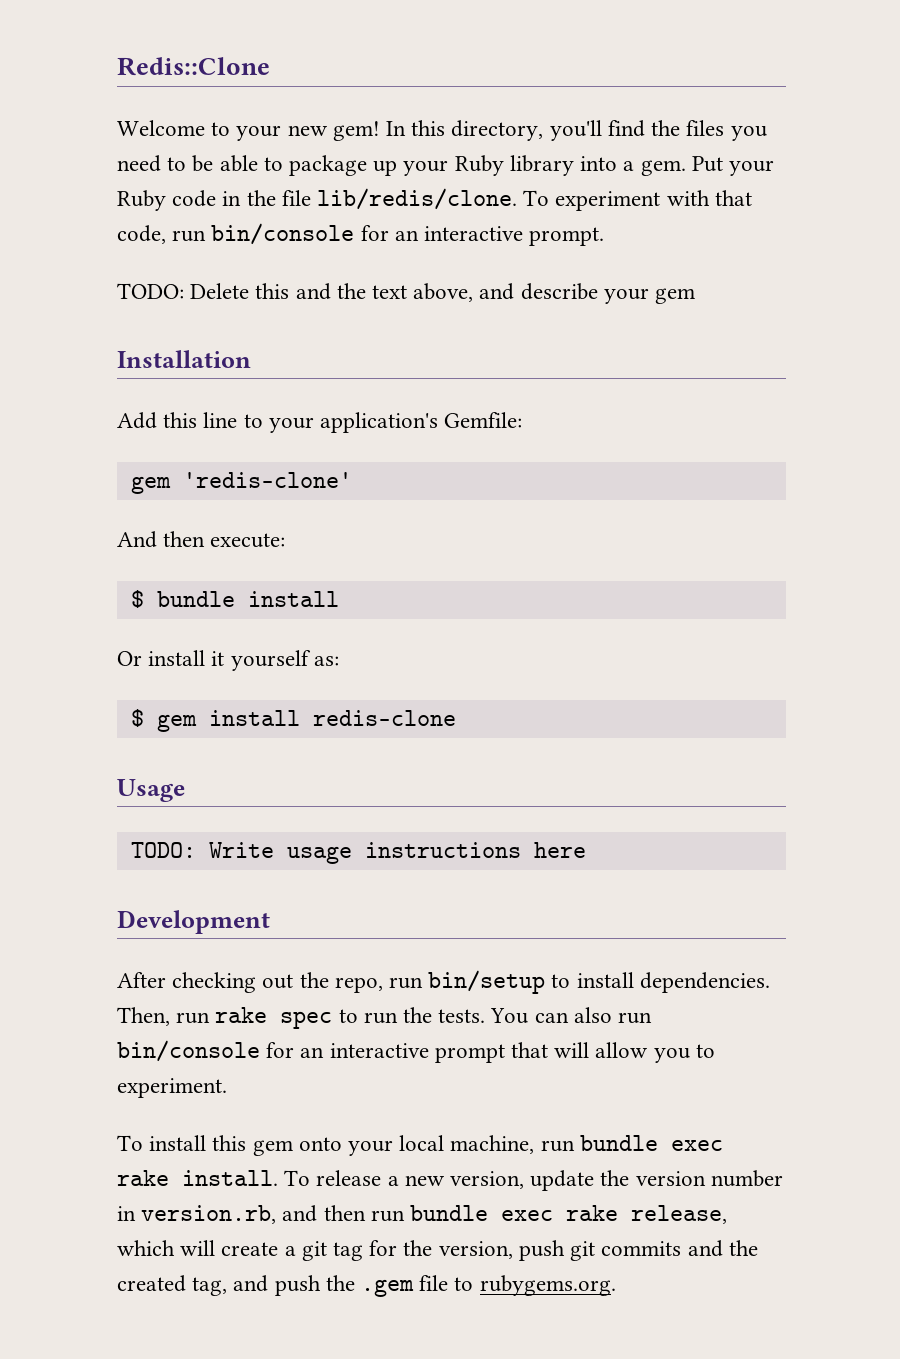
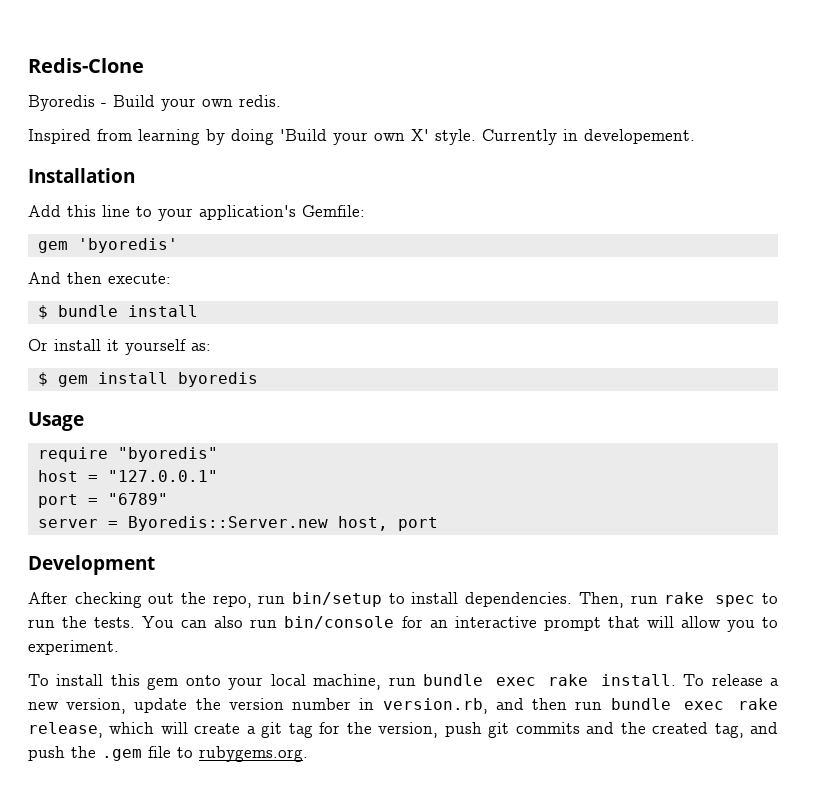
[117,57,270,76] [117,120,767,141] [117,155,774,176] [117,188,752,211] [117,223,605,246] [117,283,696,304] Redis::Clone // Welcome to your new gem! In this directory, you'll find the files you need to be able to package up your Ruby library into a gem. Put your Ruby code in the file lib/redis/clone. To experiment with that code, run bin/console for an interactive prompt. // TODO: Delete this and the text above, and describe your gem -> [28,58,144,73] [28,95,281,111] [28,129,695,145] Redis-Clone // Byoredis - Build your own redis. // Inspired from learning by doing 'Build your own X' style. Currently in developement.
[182,472,352,488] 'redis-clone' -> [77,238,178,253] 'byoredis'
[312,710,456,726] redis-clone -> [177,372,258,387] byoredis
[130,842,586,864] TODO: Write usage instructions here -> [37,447,218,462] [37,470,218,482] [37,493,168,508] [37,516,438,531] require "byoredis" // host = "127.0.0.1" // port = "6789" // server = Byoredis::Server.new host, port

